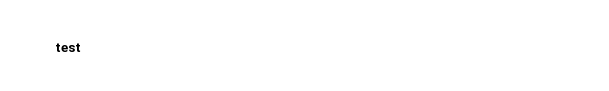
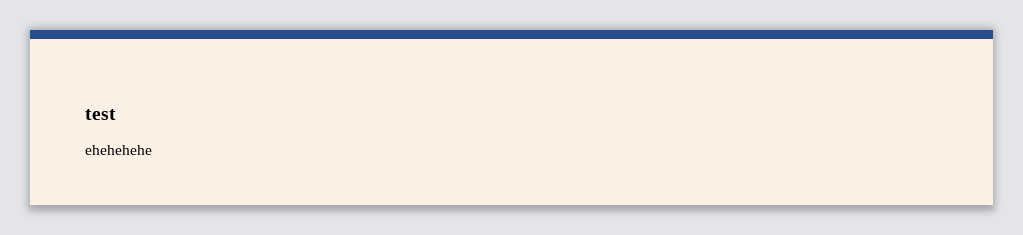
(81, 47) none -> [85,145,152,155] // ehehehehe

